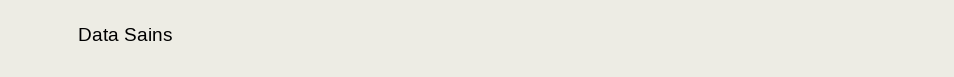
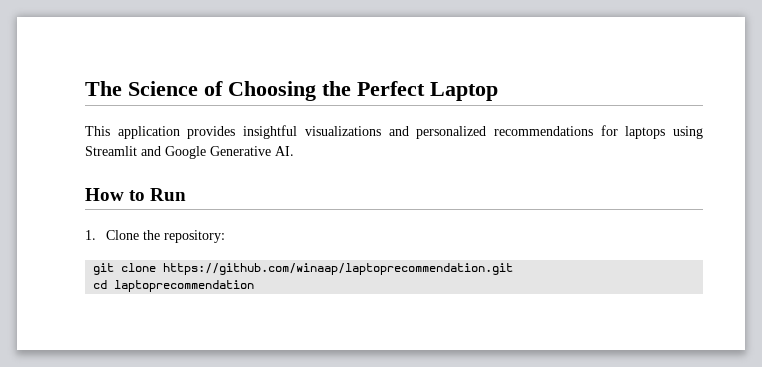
[78,28,174,41] Data Sains -> [85,81,498,101] [85,125,703,139] [85,146,294,159] [85,188,187,201] [85,230,225,243] [93,263,514,275] [93,280,255,292] The Science of Choosing the Perfect Laptop // This application provides insightful visualizations and personalized recommendations for laptops using Streamlit and Google Generative AI. // How to Run // 1. Clone the repository: // git clone https://github.com/winaap/laptoprecommendation.git // cd laptoprecommendation

